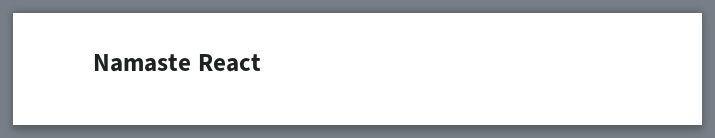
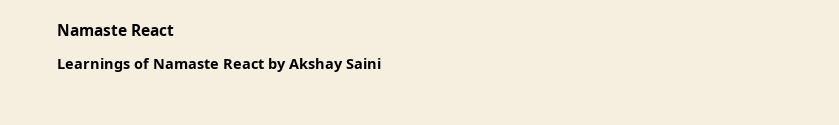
[93,54,261,72] Namaste React -> [57,24,175,36] [57,58,381,72] Namaste React // Learnings of Namaste React by Akshay Saini

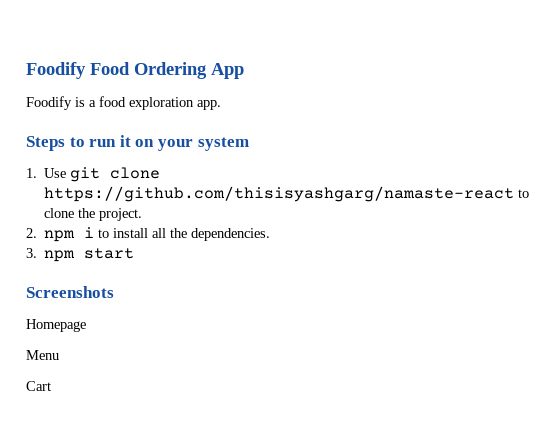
[57,24,175,36] [57,58,381,72] Namaste React // Learnings of Namaste React by Akshay Saini -> [26,62,244,79] [26,96,221,110] [26,135,249,151] [26,167,161,182] [44,186,530,202] [44,208,143,221] [26,227,271,242] [26,248,135,262] [26,286,114,298] [26,319,86,332] [26,350,59,360] [26,381,51,391] Foodify Food Ordering App // Foodify is a food exploration app. // Steps to run it on your system // 1. Use git clone https://github.com/thisisyashgarg/namaste-react to clone the project. // 2. npm i to install all the dependencies. // 3. npm start // Screenshots // Homepage // Menu // Cart

